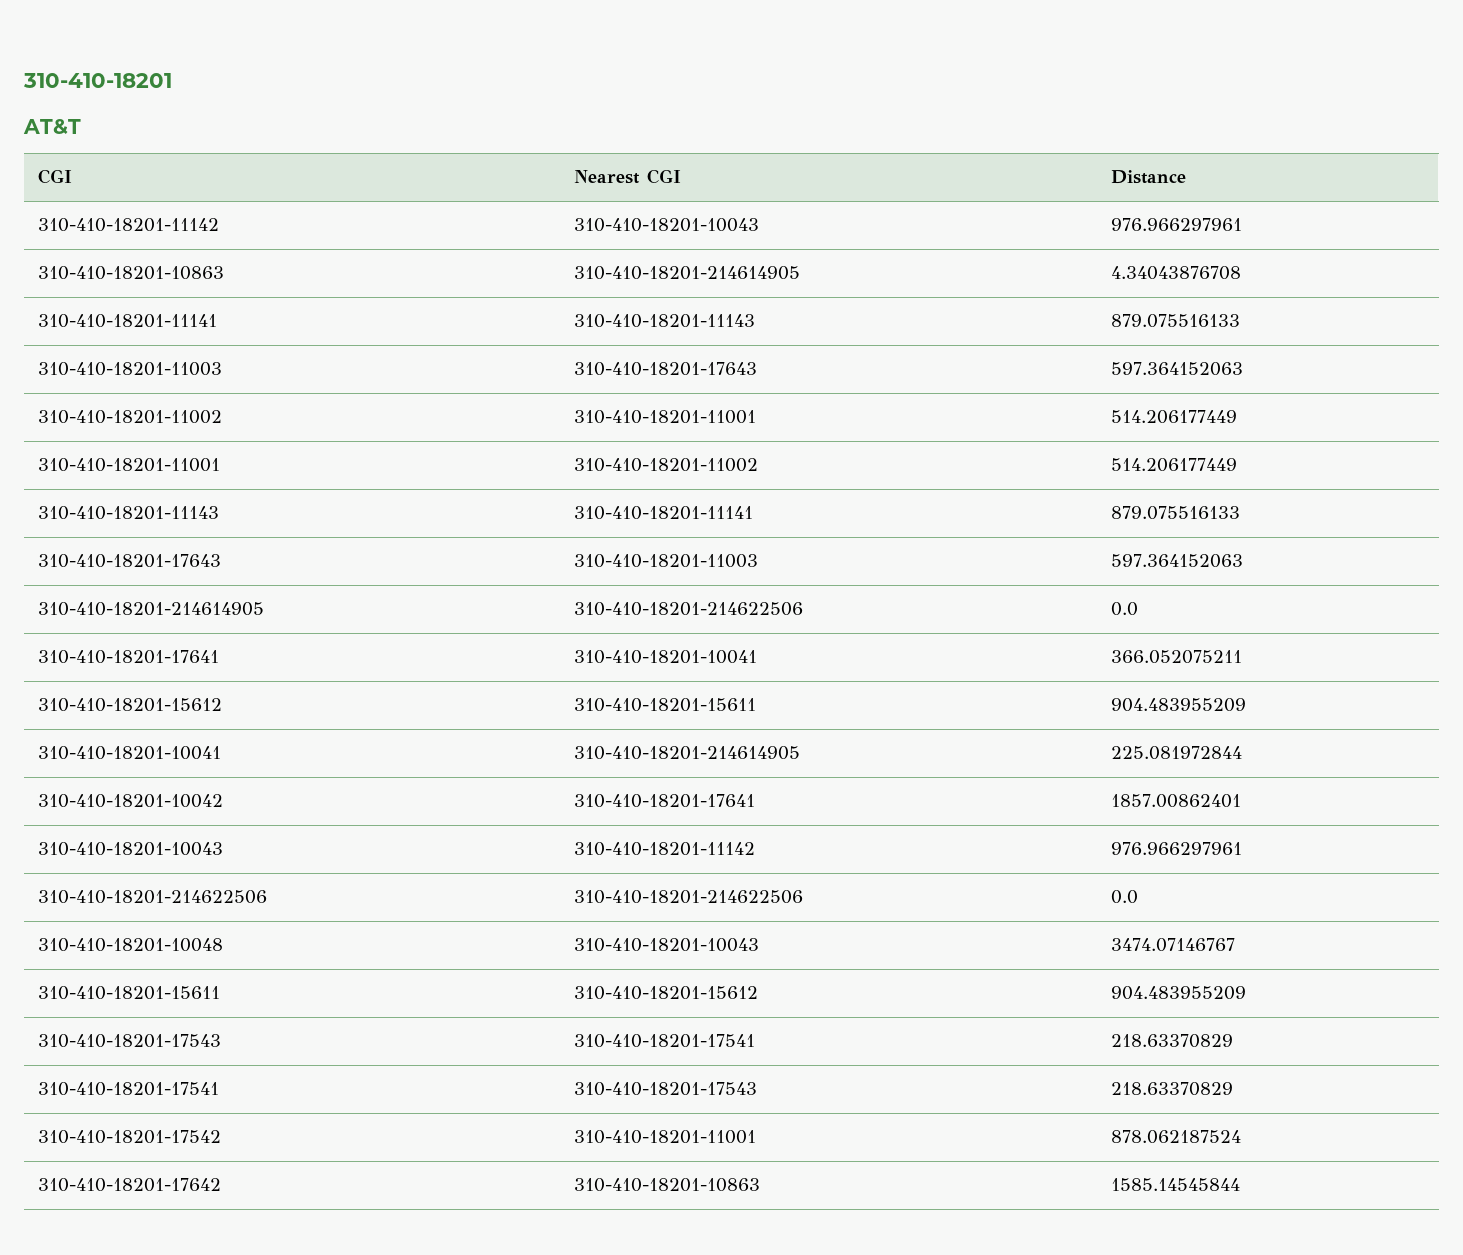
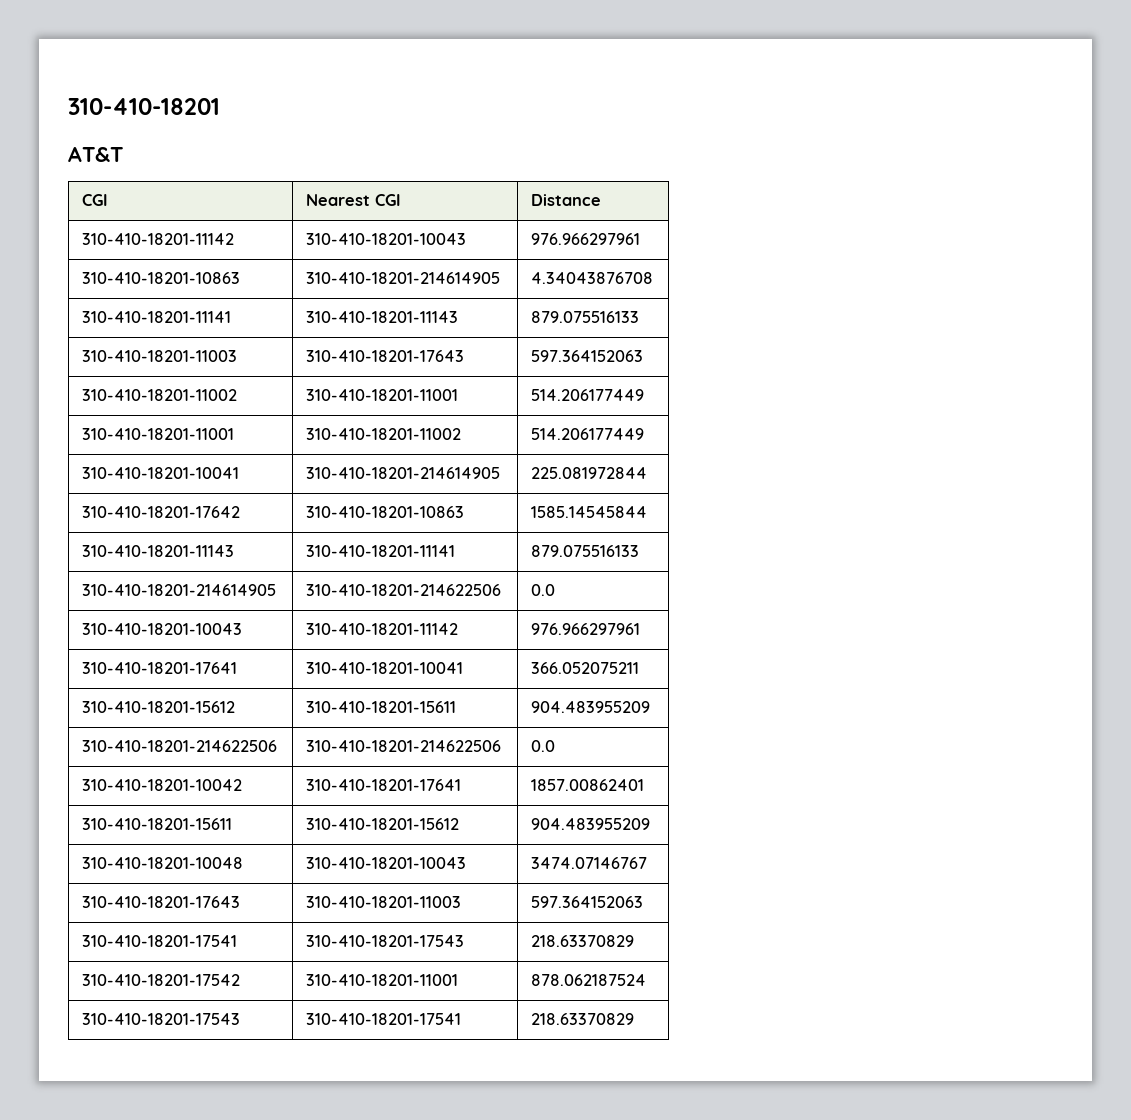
(1237, 465) none -> [82,467,240,479] [306,467,501,479] [531,467,648,479] [82,506,241,518] [306,506,465,518] [531,506,648,518] // 310-410-18201-10041 | 310-410-18201-214614905 | 225.081972844 // 310-410-18201-17642 | 310-410-18201-10863 | 1585.14545844
[37,554,221,568] [573,554,758,568] [1110,554,1243,568] // 310-410-18201-17643 | 310-410-18201-11003 | 597.364152063 -> (640, 551) none
(1138, 609) none -> [82,623,243,635] [306,623,459,635] [531,623,641,635] // 310-410-18201-10043 | 310-410-18201-11142 | 976.966297961
[37,746,221,760] [573,746,800,760] [1110,746,1242,760] 310-410-18201-10041 | 310-410-18201-214614905 | 225.081972844 -> [82,740,278,752] [306,740,502,752] [531,740,556,752] 310-410-18201-214622506 | 310-410-18201-214622506 | 0.0
[37,842,223,856] [573,842,755,856] [1110,842,1242,855] [37,890,267,904] [573,890,803,904] [1110,890,1138,904] [37,938,223,952] [573,938,759,952] [1110,938,1235,952] [37,986,220,1000] [573,986,758,1000] [1110,986,1246,1000] [37,1034,221,1048] [573,1034,755,1048] [1110,1034,1233,1048] 310-410-18201-10043 | 310-410-18201-11142 | 976.966297961 // 310-410-18201-214622506 | 310-410-18201-214622506 | 0.0 // 310-410-18201-10048 | 310-410-18201-10043 | 3474.07146767 // 310-410-18201-15611 | 310-410-18201-15612 | 904.483955209 // 310-410-18201-17543 | 310-410-18201-17541 | 218.63370829 -> [82,818,233,830] [306,818,460,830] [531,818,651,830] [82,857,244,869] [306,857,467,869] [531,857,648,869] [82,896,241,908] [306,896,462,908] [531,896,644,908] 310-410-18201-15611 | 310-410-18201-15612 | 904.483955209 // 310-410-18201-10048 | 310-410-18201-10043 | 3474.07146767 // 310-410-18201-17643 | 310-410-18201-11003 | 597.364152063
[37,1178,221,1192] [573,1178,760,1192] [1110,1178,1240,1191] 310-410-18201-17642 | 310-410-18201-10863 | 1585.14545844 -> [82,1013,241,1025] [306,1013,462,1025] [531,1013,635,1025] 310-410-18201-17543 | 310-410-18201-17541 | 218.63370829

